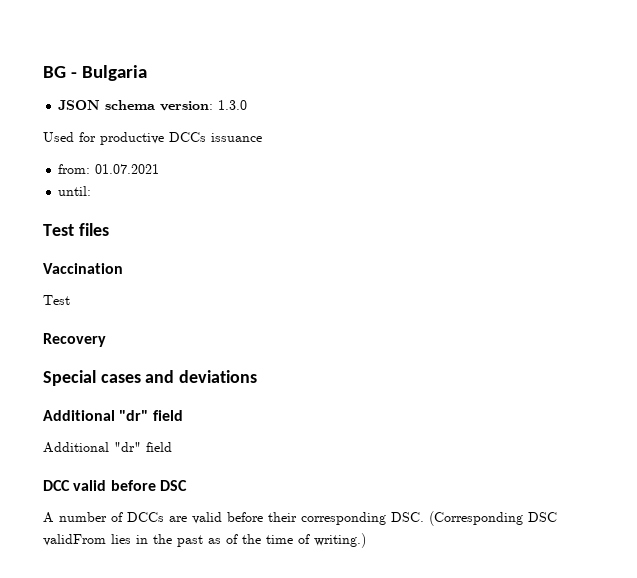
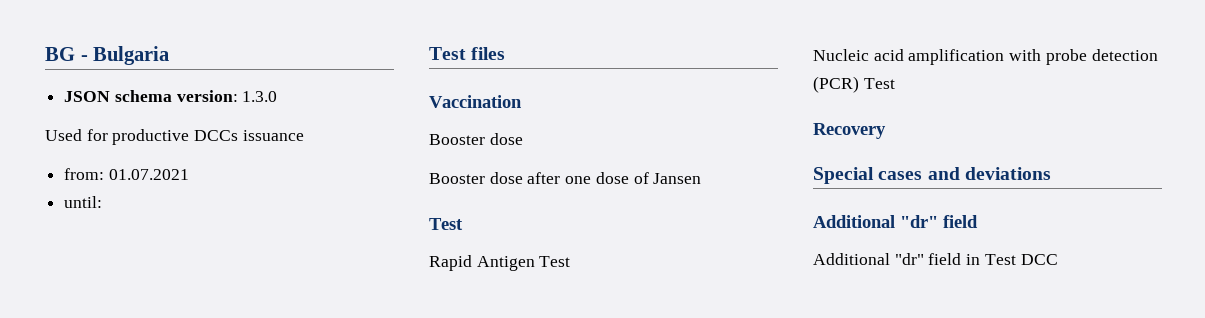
(123, 268) none -> [429,133,523,145] [429,172,702,184] [429,218,463,230] [429,255,571,271] [813,49,1158,65] [813,76,859,93] Booster dose // Booster dose after one dose of Jansen // Test // Rapid Antigen Test // Nucleic acid amplification with probe detection (PCR)
[43,480,187,491] [43,511,557,526] [43,533,366,548] // DCC valid before DSC // A number of DCCs are valid before their corresponding DSC. (Corresponding DSC validFrom lies in the past as of the time of writing.) -> [966,254,1058,265] in Test DCC

